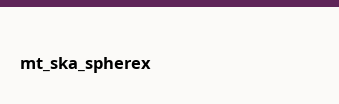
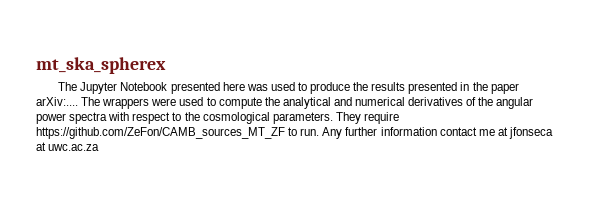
(151, 65) none -> [58,82,519,94] [36,97,534,109] [36,112,399,124] [36,127,553,139] [36,142,100,151] // The Jupyter Notebook presented here was used to produce the results presented in the paper arXiv:.... The wrappers were used to compute the analytical and numerical derivatives of the angular power spectra with respect to the cosmological parameters. They require https://github.com/ZeFon/CAMB_sources_MT_ZF to run. Any further information contact me at jfonseca at uwc.ac.za

